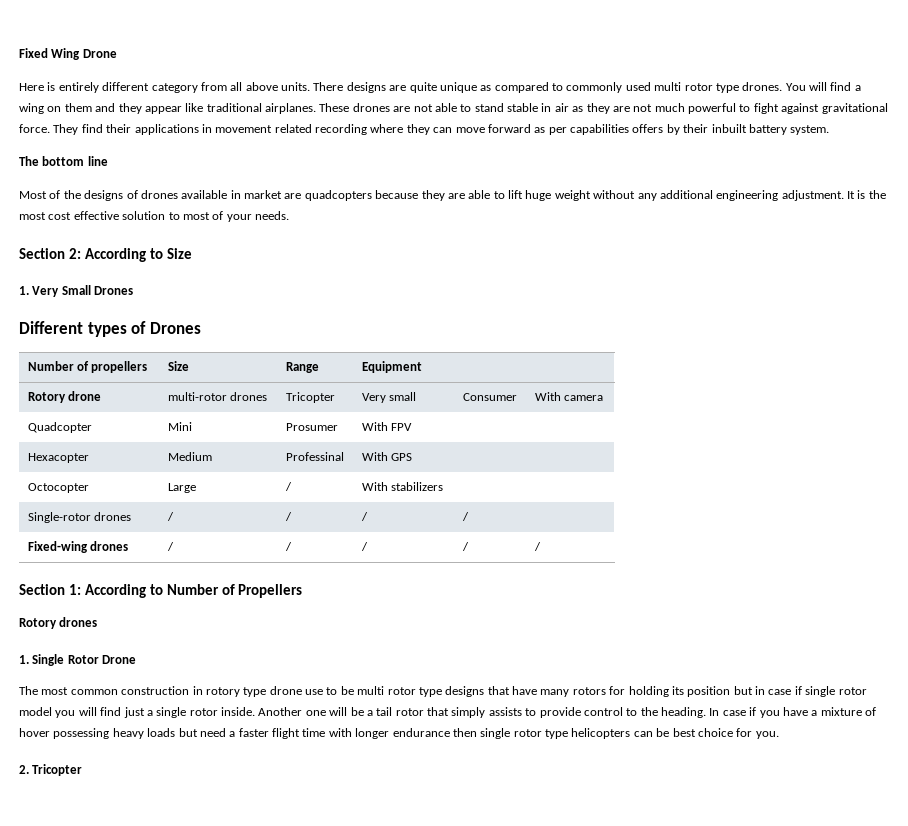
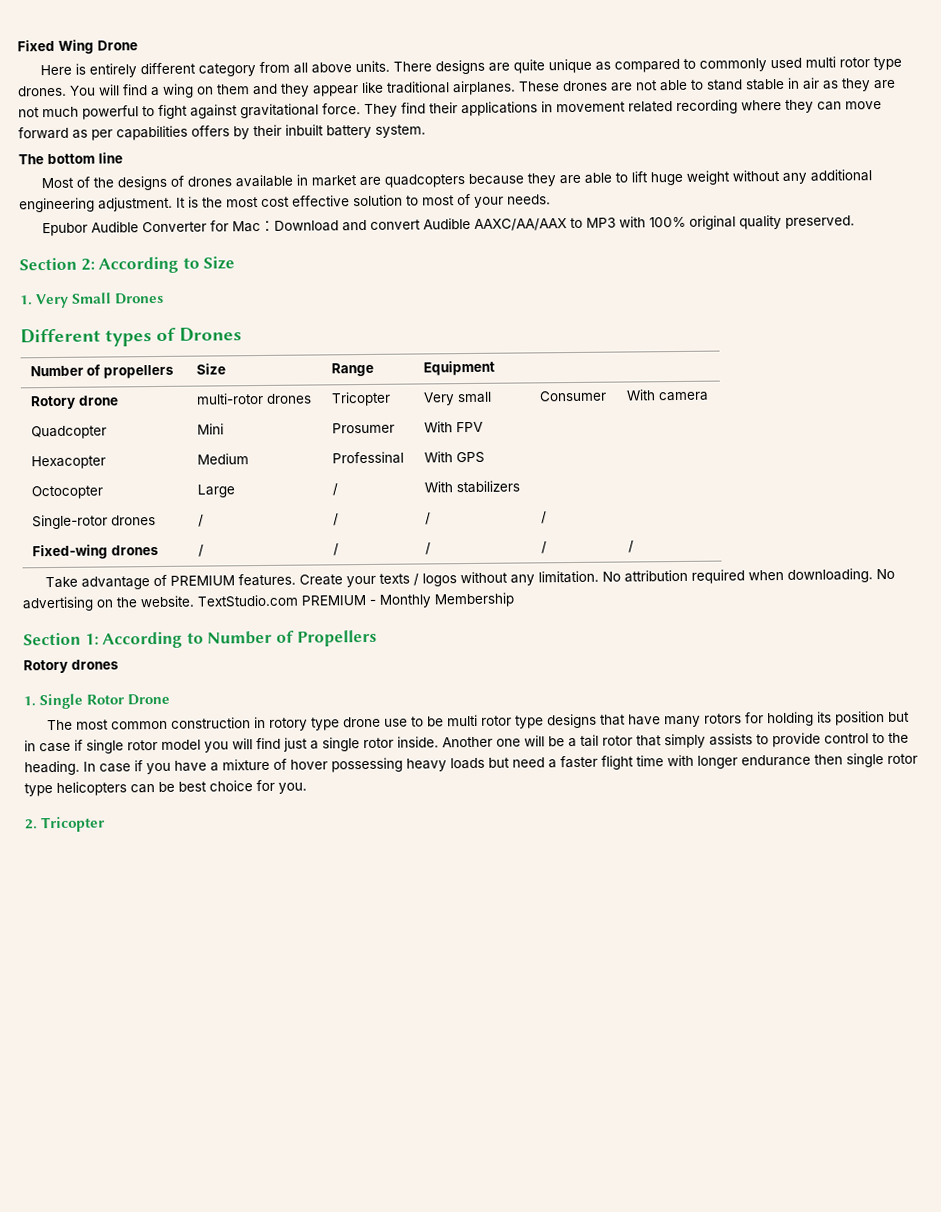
(289, 215) none -> [42,214,856,237] // Epubor Audible Converter for Mac：Download and convert Audible AAXC/AA/AAX to MP3 with 100% original quality preserved.
(541, 546) none -> [45,568,896,590] [22,592,515,612] // Take advantage of PREMIUM features. Create your texts / logos without any limitation. No attribution required when downloading. No advertising on the website. TextStudio.com PREMIUM - Monthly Membership

